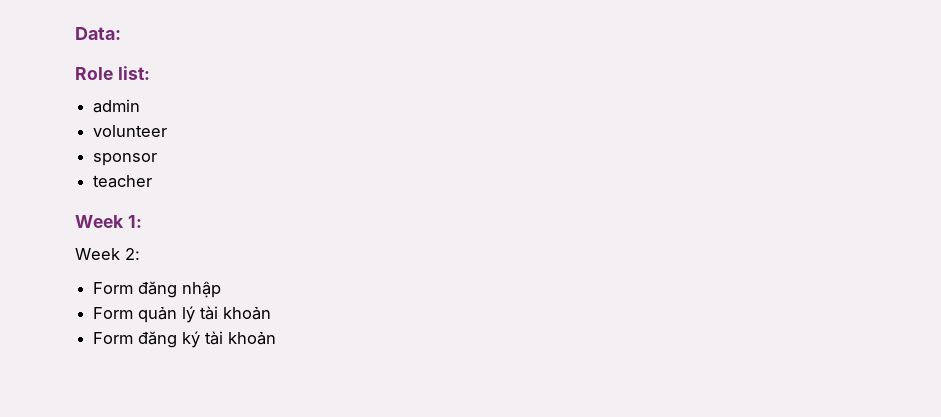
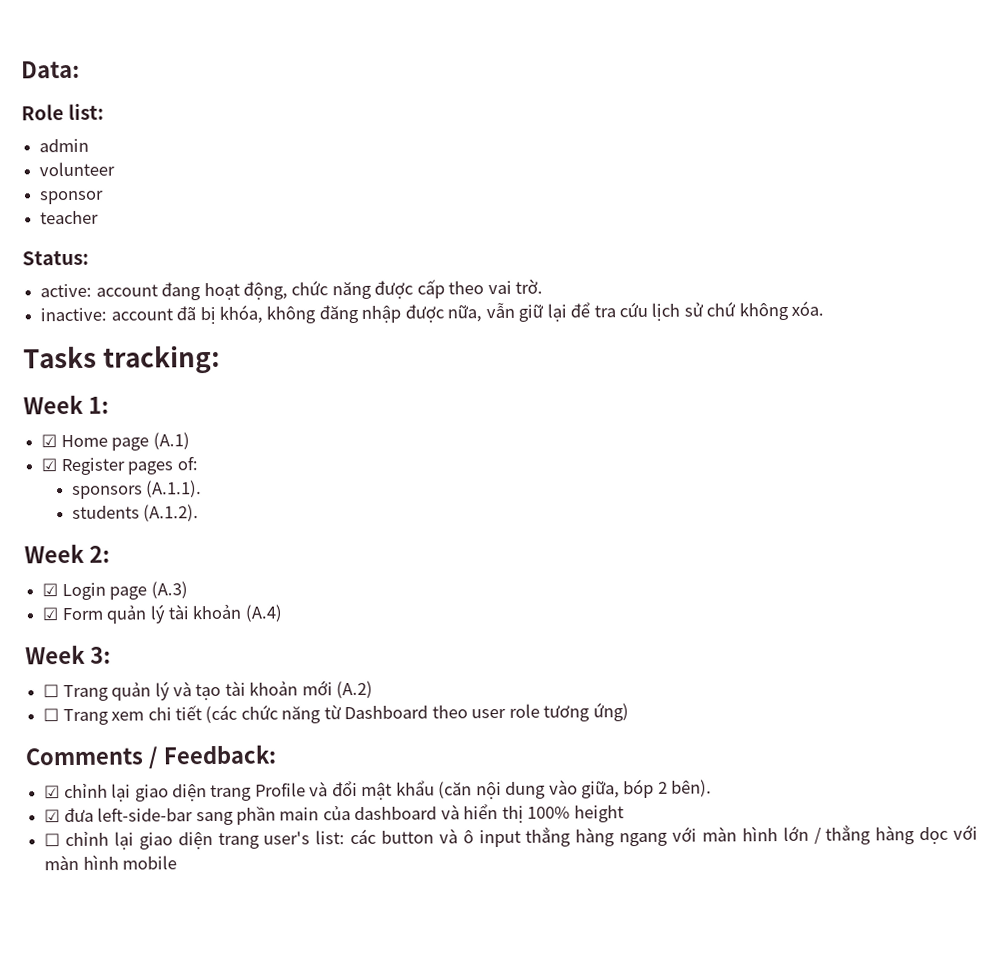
[75,215,142,228] [75,248,140,260] [93,281,222,298] Week 1: // Week 2: // Form đăng nhập // -> [22,250,89,266] [40,278,544,301] [40,300,825,325] [23,344,221,374] [23,394,109,415] [41,432,190,451] [41,456,198,476] [71,480,203,499] [71,504,200,522] [24,543,110,564] [42,581,188,601] [42,607,59,621] Status: // active: account đang hoạt động, chức năng được cấp theo vai trờ. // inactive: account đã bị khóa, không đăng nhập được nữa, vẫn giữ lại để tra cứu lịch sử chứ không xóa. // Tasks tracking: // Week 1: // ☑ Home page (A.1) // ☑ Register pages of: // sponsors (A.1.1). // students (A.1.2). // Week 2: // ☑ Login page (A.3) // ☑
[93,331,277,348] // Form đăng ký tài khoản -> [244,604,282,622] [25,644,111,665] [43,680,374,702] [43,702,629,726] [25,744,276,769] [44,778,713,802] [44,804,624,826] [44,824,978,850] [44,854,178,871] (A.4) // Week 3: // ☐ Trang quản lý và tạo tài khoản mới (A.2) // ☐ Trang xem chi tiết (các chức năng từ Dashboard theo user role tương ứng) // Comments / Feedback: // ☑ chỉnh lại giao diện trang Profile và đổi mật khẩu (căn nội dung vào giữa, bóp 2 bên). // ☑ đưa left-side-bar sang phần main của dashboard và hiển thị 100% height // ☐ chỉnh lại giao diện trang user's list: các button và ô input thẳng hàng ngang với màn hình lớn / thẳng hàng dọc với màn hình mobile

